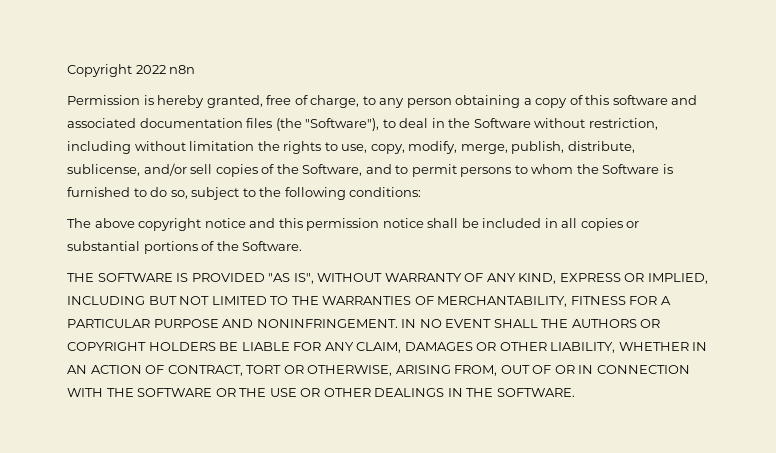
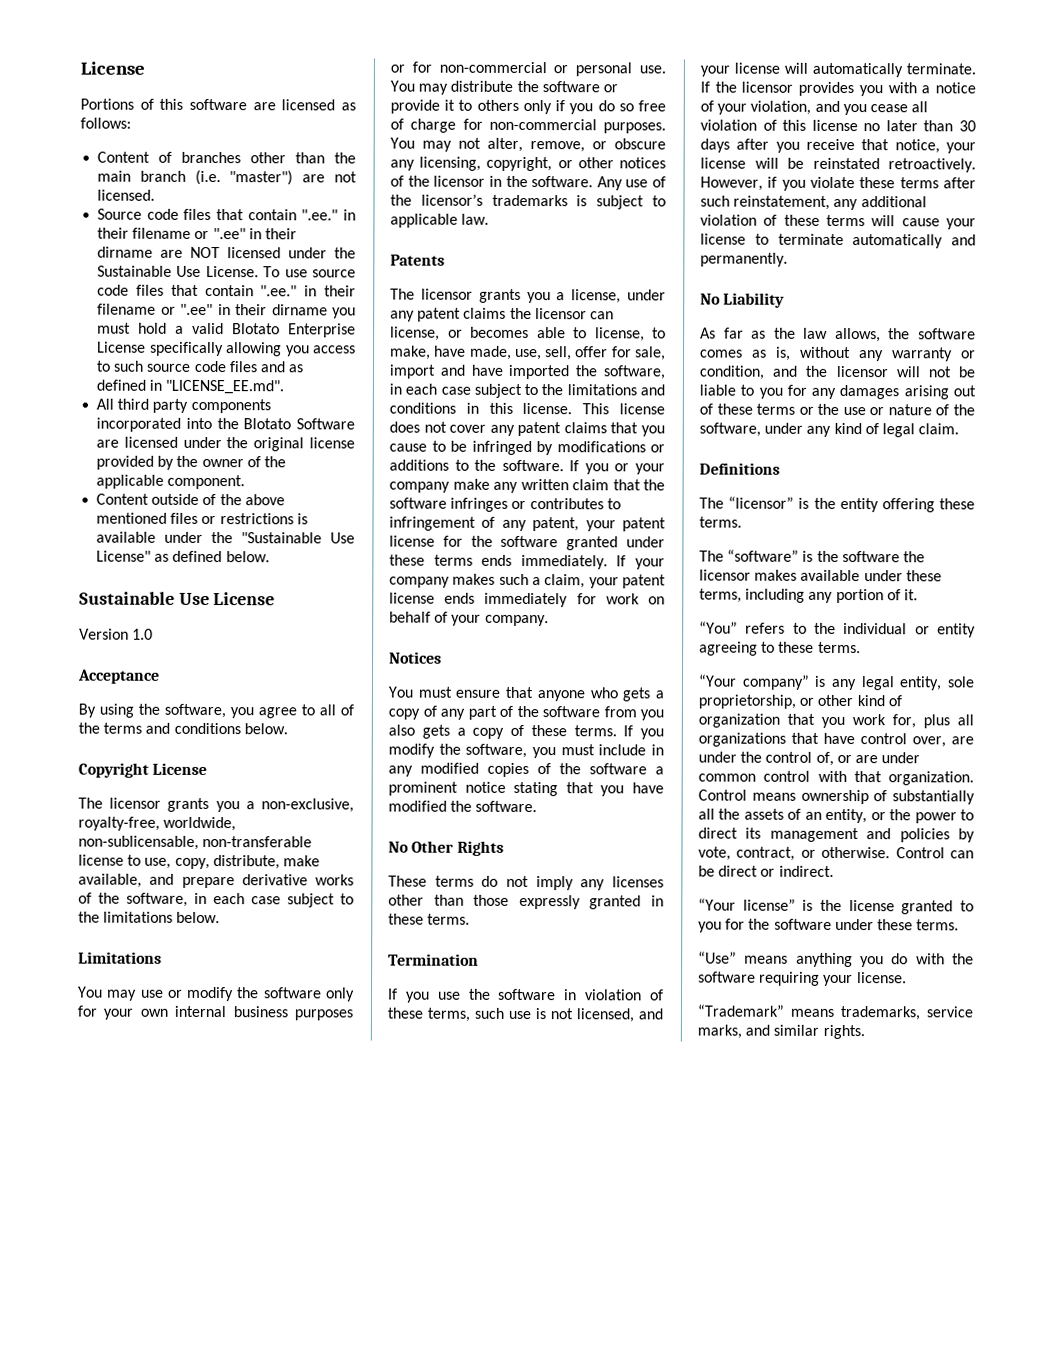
[67,64,196,77] [67,95,698,108] [67,118,658,131] [67,141,635,154] [67,163,673,177] [67,187,422,200] [67,218,640,231] [67,241,303,254] [67,273,708,284] [67,296,671,307] [67,319,661,328] [67,342,708,353] [67,365,690,376] [67,388,575,397] Copyright 2022 n8n // Permission is hereby granted, free of charge, to any person obtaining a copy of this software and associated documentation files (the "Software"), to deal in the Software without restriction, including without limitation the rights to use, copy, modify, merge, publish, distribute, sublicense, and/or sell copies of the Software, and to permit persons to whom the Software is furnished to do so, subject to the following conditions: // The above copyright notice and this permission notice shall be included in all copies or substantial portions of the Software. // THE SOFTWARE IS PROVIDED "AS IS", WITHOUT WARRANTY OF ANY KIND, EXPRESS OR IMPLIED, INCLUDING BUT NOT LIMITED TO THE WARRANTIES OF MERCHANTABILITY, FITNESS FOR A PARTICULAR PURPOSE AND NONINFRINGEMENT. IN NO EVENT SHALL THE AUTHORS OR COPYRIGHT HOLDERS BE LIABLE FOR ANY CLAIM, DAMAGES OR OTHER LIABILITY, WHETHER IN AN ACTION OF CONTRACT, TORT OR OTHERWISE, ARISING FROM, OUT OF OR IN CONNECTION WITH THE SOFTWARE OR THE USE OR OTHER DEALINGS IN THE SOFTWARE. -> [80,61,145,75] [80,98,356,111] [80,117,131,129] [97,151,356,164] [97,169,357,186] [97,189,156,201] [97,208,356,221] [97,227,297,240] [97,246,356,259] [97,265,356,278] [97,284,356,297] [97,303,356,319] [97,322,356,338] [97,341,356,357] [96,360,304,373] [96,379,285,395] [96,398,271,414] [96,417,355,432] [96,436,355,452] [96,455,286,470] [96,474,246,490] [96,493,285,506] [96,512,308,525] [96,531,355,544] [96,550,270,563] [79,591,276,606] [79,628,154,640] [77,669,160,684] [78,703,354,719] [78,722,288,735] [78,762,208,778] [78,797,354,813] [78,816,237,832] [78,835,313,850] [78,854,320,870] [78,873,354,889] [78,892,354,908] [78,911,221,924] [78,951,162,964] [77,986,355,1002] [77,1005,353,1021] [390,61,666,77] [390,80,618,95] [390,99,666,115] [390,118,666,134] [390,137,666,153] [390,156,666,172] [390,175,666,191] [390,193,666,210] [390,213,490,228] [390,254,445,266] [390,288,666,304] [390,307,614,322] [390,326,666,342] [390,345,666,361] [389,364,665,380] [389,383,665,398] [389,402,665,415] [389,421,665,437] [389,440,665,456] [389,459,665,475] [389,478,665,493] [389,497,621,512] [389,516,666,532] [389,535,665,551] [389,554,665,570] [389,573,666,589] [389,592,665,608] [389,611,549,627] [389,651,442,664] [388,686,664,702] [388,705,664,721] [388,724,664,740] [388,743,664,759] [388,762,664,778] [388,781,664,797] [388,800,538,813] [388,840,504,856] [388,875,664,891] [388,894,664,910] [388,913,471,925] [388,953,479,966] [387,988,664,1003] [387,1007,663,1023] [700,62,976,78] [700,81,976,97] [700,100,929,116] [700,119,976,132] [700,138,976,154] [700,157,976,173] [700,176,976,191] [700,195,927,211] [700,214,976,230] [700,233,976,249] [700,252,788,267] [700,292,786,308] [700,327,976,343] [700,346,976,362] [699,365,975,380] [699,384,976,400] [699,403,975,416] [699,422,960,438] [699,462,780,475] [699,496,975,513] [699,516,742,528] [699,549,925,563] [699,569,942,582] [699,588,918,604] [699,621,976,638] [699,641,861,656] [698,674,975,691] [698,694,902,709] [698,713,974,729] [698,732,974,748] [698,751,921,766] [698,770,974,786] [698,789,975,805] [698,808,974,824] [698,827,975,843] [698,846,974,861] [698,865,834,877] [698,898,974,915] [698,918,960,933] [698,951,974,968] [698,971,907,987] [697,1004,973,1021] [697,1024,865,1040] License // Portions of this software are licensed as follows: // Content of branches other than the main branch (i.e. "master") are not licensed. // Source code files that contain ".ee." in their filename or ".ee" in their dirname are NOT licensed under the Sustainable Use License. To use source code files that contain ".ee." in their filename or ".ee" in their dirname you must hold a valid Blotato Enterprise License specifically allowing you access to such source code files and as defined in "LICENSE_EE.md". // All third party components incorporated into the Blotato Software are licensed under the original license provided by the owner of the applicable component. // Content outside of the above mentioned files or restrictions is available under the "Sustainable Use License" as defined below. // Sustainable Use License // Version 1.0 // Acceptance // By using the software, you agree to all of the terms and conditions below. // Copyright License // The licensor grants you a non-exclusive, royalty-free, worldwide, non-sublicensable, non-transferable license to use, copy, distribute, make available, and prepare derivative works of the software, in each case subject to the limitations below. // Limitations // You may use or modify the software only for your own internal business purposes or for non-commercial or personal use. You may distribute the software or provide it to others only if you do so free of charge for non-commercial purposes. You may not alter, remove, or obscure any licensing, copyright, or other notices of the licensor in the software. Any use of the licensor’s trademarks is subject to applicable law. // Patents // The licensor grants you a license, under any patent claims the licensor can license, or becomes able to license, to make, have made, use, sell, offer for sale, import and have imported the software, in each case subject to the limitations and conditions in this license. This license does not cover any patent claims that you cause to be infringed by modifications or additions to the software. If you or your company make any written claim that the software infringes or contributes to infringement of any patent, your patent license for the software granted under these terms ends immediately. If your company makes such a claim, your patent license ends immediately for work on behalf of your company. // Notices // You must ensure that anyone who gets a copy of any part of the software from you also gets a copy of these terms. If you modify the software, you must include in any modified copies of the software a prominent notice stating that you have modified the software. // No Other Rights // These terms do not imply any licenses other than those expressly granted in these terms. // Termination // If you use the software in violation of these terms, such use is not licensed, and your license will automatically terminate. If the licensor provides you with a notice of your violation, and you cease all violation of this license no later than 30 days after you receive that notice, your license will be reinstated retroactively. However, if you violate these terms after such reinstatement, any additional violation of these terms will cause your license to terminate automatically and permanently. // No Liability // As far as the law allows, the software comes as is, without any warranty or condition, and the licensor will not be liable to you for any damages arising out of these terms or the use or nature of the software, under any kind of legal claim. // Definitions // The “licensor” is the entity offering these terms. // The “software” is the software the licensor makes available under these terms, including any portion of it. // “You” refers to the individual or entity agreeing to these terms. // “Your company” is any legal entity, sole proprietorship, or other kind of organization that you work for, plus all organizations that have control over, are under the control of, or are under common control with that organization. Control means ownership of substantially all the assets of an entity, or the power to direct its management and policies by vote, contract, or otherwise. Control can be direct or indirect. // “Your license” is the license granted to you for the software under these terms. // “Use” means anything you do with the software requiring your license. // “Trademark” means trademarks, service marks, and similar rights.

